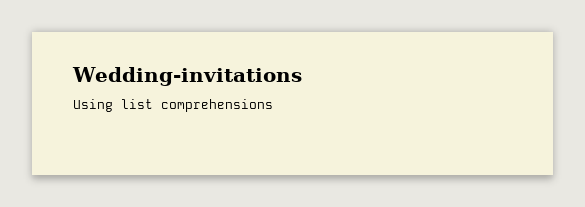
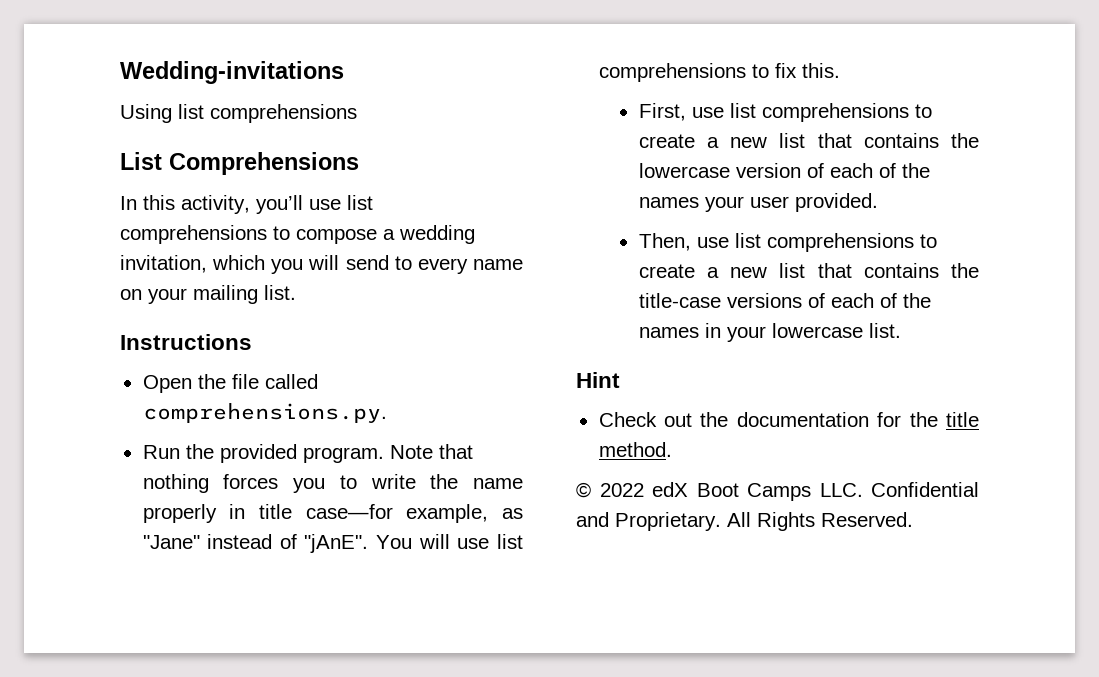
(273, 105) none -> [120,152,359,175] [120,195,373,214] [120,225,475,244] [120,255,523,274] [120,285,296,304] [120,334,252,350] [142,374,318,393] [142,403,387,423] [142,444,473,463] [142,474,523,493] [142,504,523,523] [142,534,523,553] [598,63,840,82] [638,103,932,122] [638,133,979,148] [638,163,930,178] [638,193,878,212] [638,233,937,252] [638,263,979,278] [638,293,931,308] [638,323,901,342] [576,372,620,388] [598,412,979,427] [598,442,672,457] [576,482,979,501] [576,512,913,531] // List Comprehensions // In this activity, you’ll use list comprehensions to compose a wedding invitation, which you will send to every name on your mailing list. // Instructions // Open the file called comprehensions.py. // Run the provided program. Note that nothing forces you to write the name properly in title case—for example, as "Jane" instead of "jAnE". You will use list comprehensions to fix this. // First, use list comprehensions to create a new list that contains the lowercase version of each of the names your user provided. // Then, use list comprehensions to create a new list that contains the title-case versions of each of the names in your lowercase list. // Hint // Check out the documentation for the title method. // © 2022 edX Boot Camps LLC. Confidential and Proprietary. All Rights Reserved.

